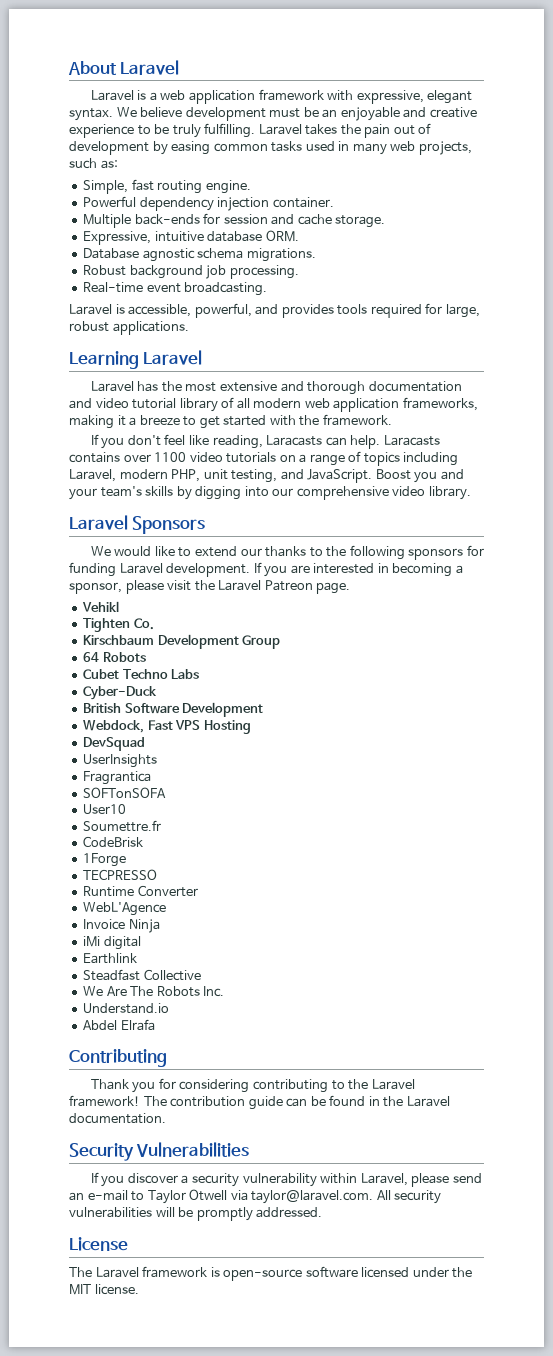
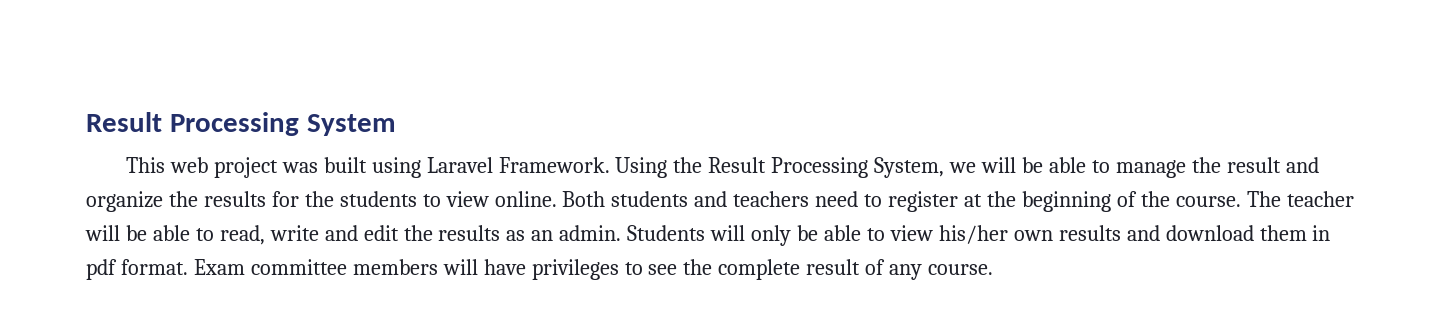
[68,60,180,75] [90,89,473,104] [69,107,477,121] [69,123,432,138] [69,141,472,155] [69,158,118,169] [83,179,251,194] [83,196,334,211] [83,213,386,228] [83,230,299,245] [83,248,316,262] [83,265,299,279] [83,282,268,296] [69,303,480,318] [69,321,189,335] [69,350,203,369] [90,381,462,395] [69,397,478,412] [69,414,392,429] [90,434,440,449] [69,451,459,466] [69,469,464,483] [69,486,471,500] [69,515,206,534] [90,545,484,560] [69,562,463,577] [69,580,351,594] [82,601,120,612] [83,618,154,632] [83,634,281,649] [83,652,146,662] [83,669,200,679] [83,686,158,700] [83,702,264,717] [83,720,251,734] [83,737,146,751] [83,754,158,768] [83,771,152,785] [83,787,167,798] [83,804,127,814] [83,820,162,832] [83,836,144,847] [83,853,127,867] [83,869,158,880] [83,885,198,897] [83,902,167,916] [83,919,160,933] [83,936,141,950] [83,953,138,964] [83,969,201,981] [83,986,225,997] [83,1003,170,1014] [83,1019,155,1031] [69,1049,167,1067] [90,1078,415,1093] [69,1095,450,1110] [69,1113,166,1124] [69,1142,250,1161] [90,1172,482,1187] [69,1189,442,1204] [69,1207,323,1221] [69,1237,128,1251] [69,1266,473,1281] [69,1284,139,1295] About Laravel // Laravel is a web application framework with expressive, elegant syntax. We believe development must be an enjoyable and creative experience to be truly fulfilling. Laravel takes the pain out of development by easing common tasks used in many web projects, such as: // Simple, fast routing engine. // Powerful dependency injection container. // Multiple back-ends for session and cache storage. // Expressive, intuitive database ORM. // Database agnostic schema migrations. // Robust background job processing. // Real-time event broadcasting. // Laravel is accessible, powerful, and provides tools required for large, robust applications. // Learning Laravel // Laravel has the most extensive and thorough documentation and video tutorial library of all modern web application frameworks, making it a breeze to get started with the framework. // If you don't feel like reading, Laracasts can help. Laracasts contains over 1100 video tutorials on a range of topics including Laravel, modern PHP, unit testing, and JavaScript. Boost you and your team's skills by digging into our comprehensive video library. // Laravel Sponsors // We would like to extend our thanks to the following sponsors for funding Laravel development. If you are interested in becoming a sponsor, please visit the Laravel Patreon page. // Vehikl // Tighten Co. // Kirschbaum Development Group // 64 Robots // Cubet Techno Labs // Cyber-Duck // British Software Development // Webdock, Fast VPS Hosting // DevSquad // UserInsights // Fragrantica // SOFTonSOFA // User10 // Soumettre.fr // CodeBrisk // 1Forge // TECPRESSO // Runtime Converter // WebL'Agence // Invoice Ninja // iMi digital // Earthlink // Steadfast Collective // We Are The Robots Inc. // Understand.io // Abdel Elrafa // Contributing // Thank you for considering contributing to the Laravel framework! The contribution guide can be found in the Laravel documentation. // Security Vulnerabilities // If you discover a security vulnerability within Laravel, please send an e-mail to Taylor Otwell via taylor@laravel.com. All security vulnerabilities will be promptly addressed. // License // The Laravel framework is open-source software licensed under the MIT license. -> [86,112,396,136] [125,157,1319,178] [86,191,1354,212] [85,225,1331,246] [86,259,994,280] Result Processing System // This web project was built using Laravel Framework. Using the Result Processing System, we will be able to manage the result and organize the results for the students to view online. Both students and teachers need to register at the beginning of the course. The teacher will be able to read, write and edit the results as an admin. Students will only be able to view his/her own results and download them in pdf format. Exam committee members will have privileges to see the complete result of any course.

